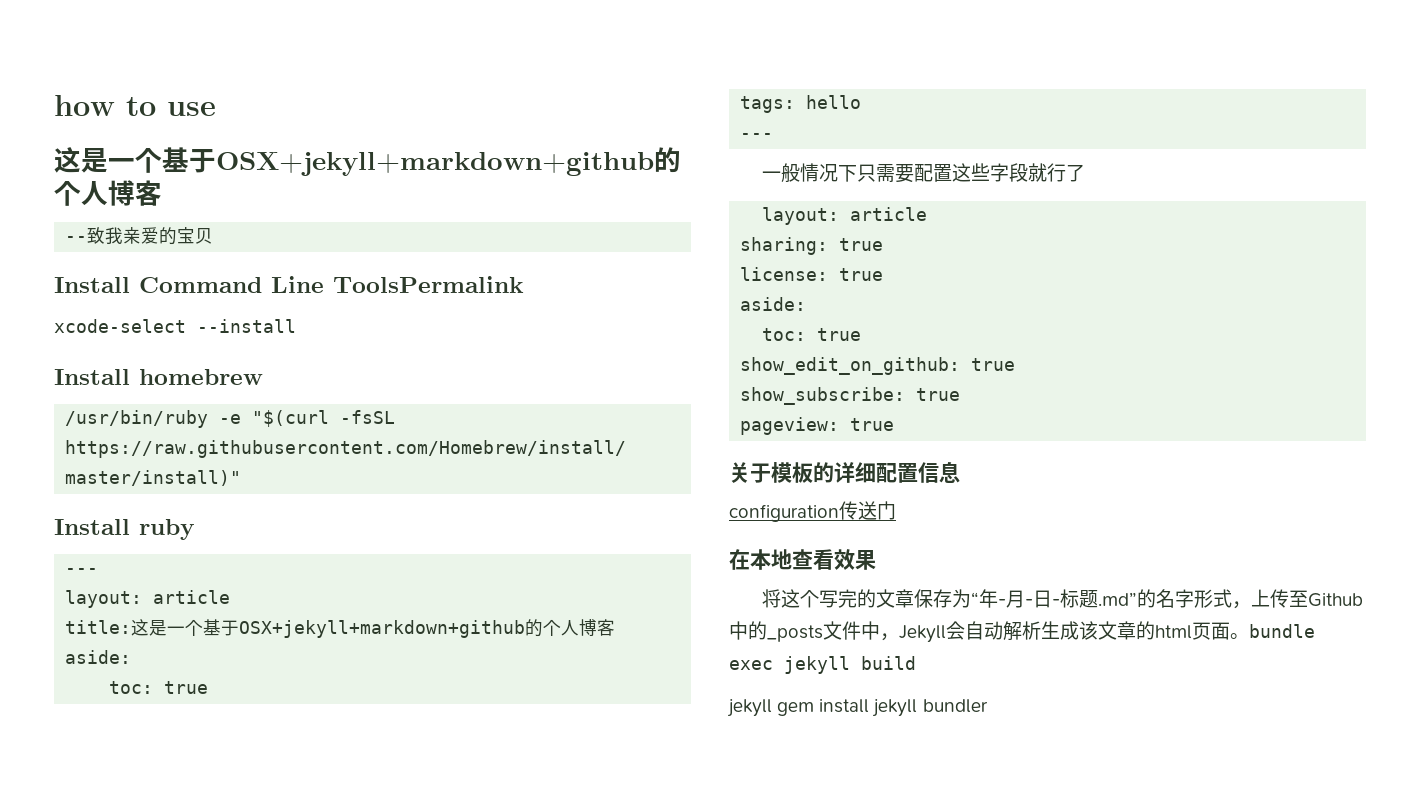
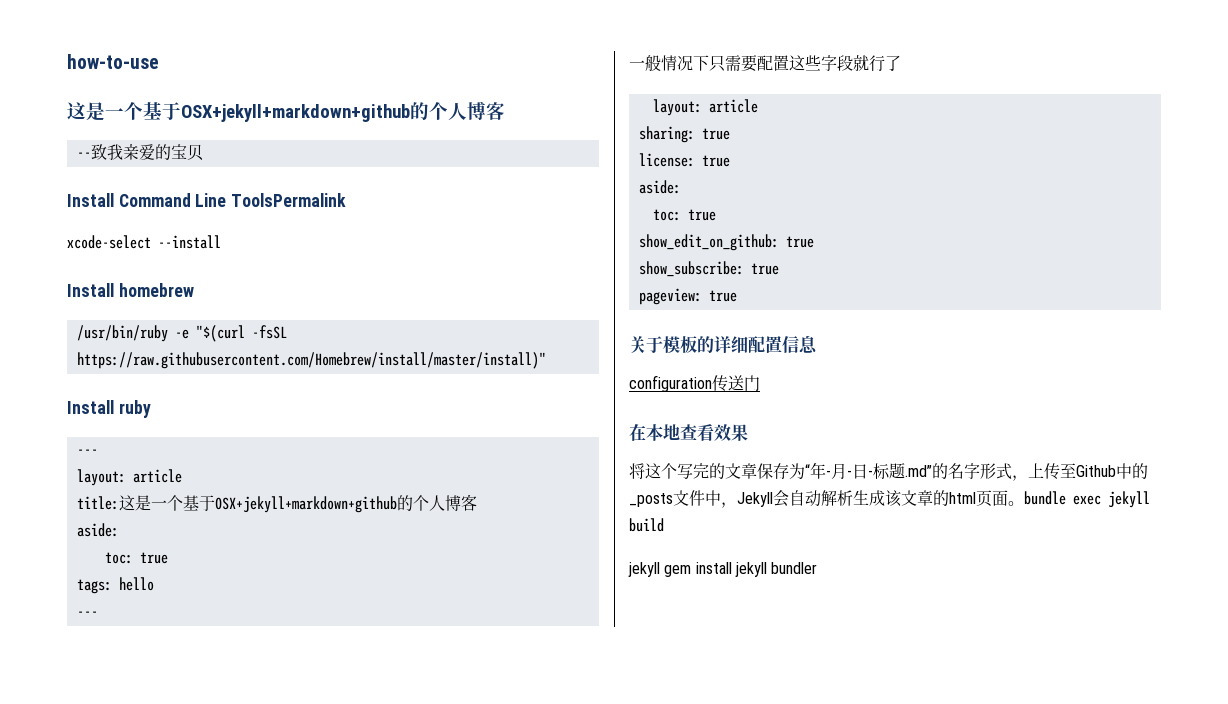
[54,95,216,116] how to use -> [67,54,159,69] how-to-use

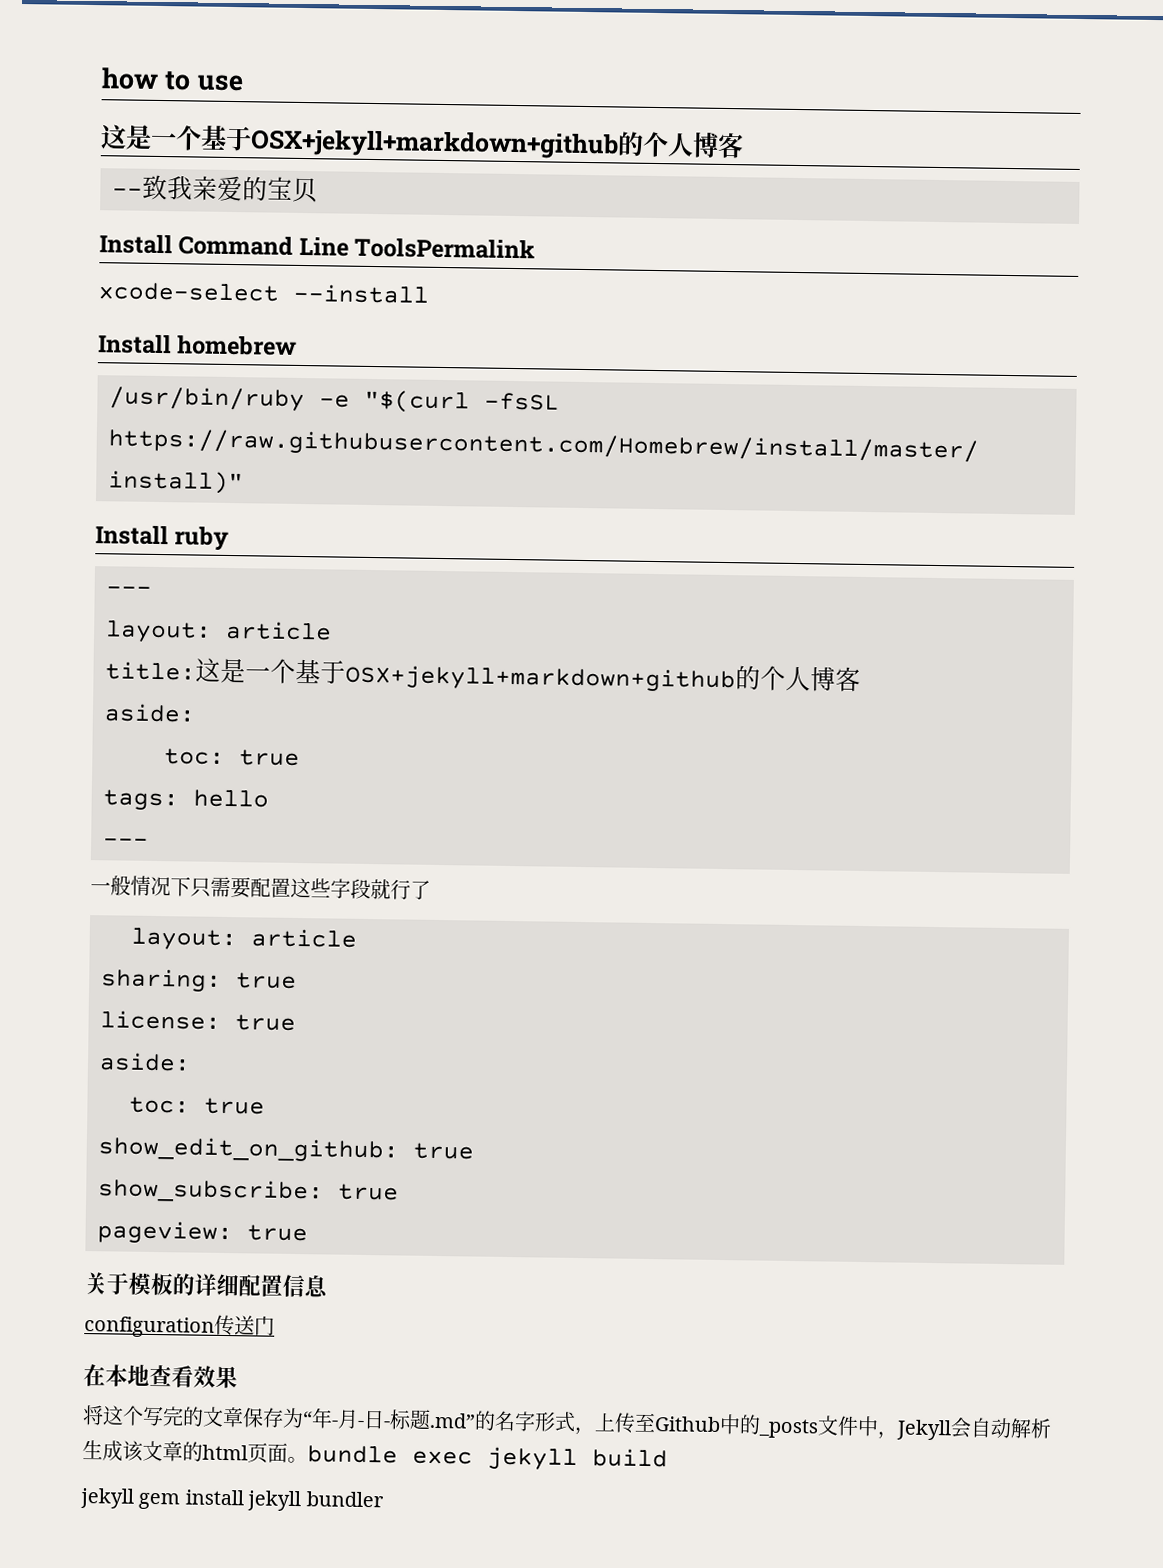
[67,54,159,69] how-to-use -> [101,67,243,92] how to use

